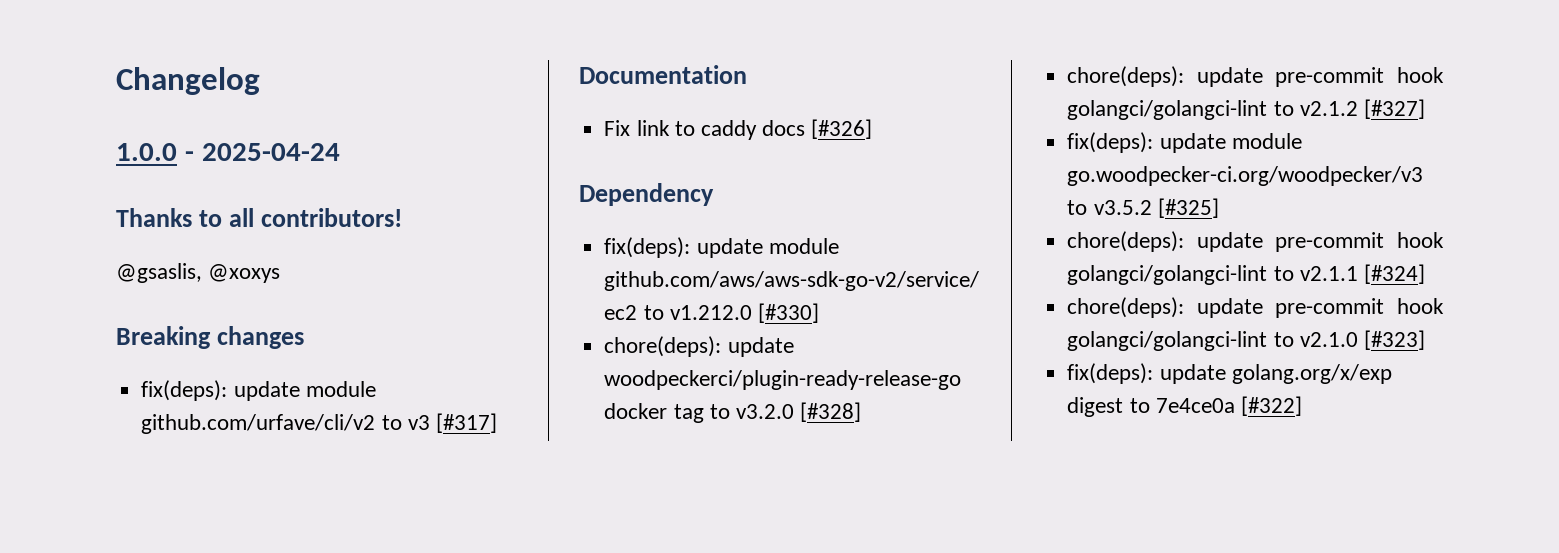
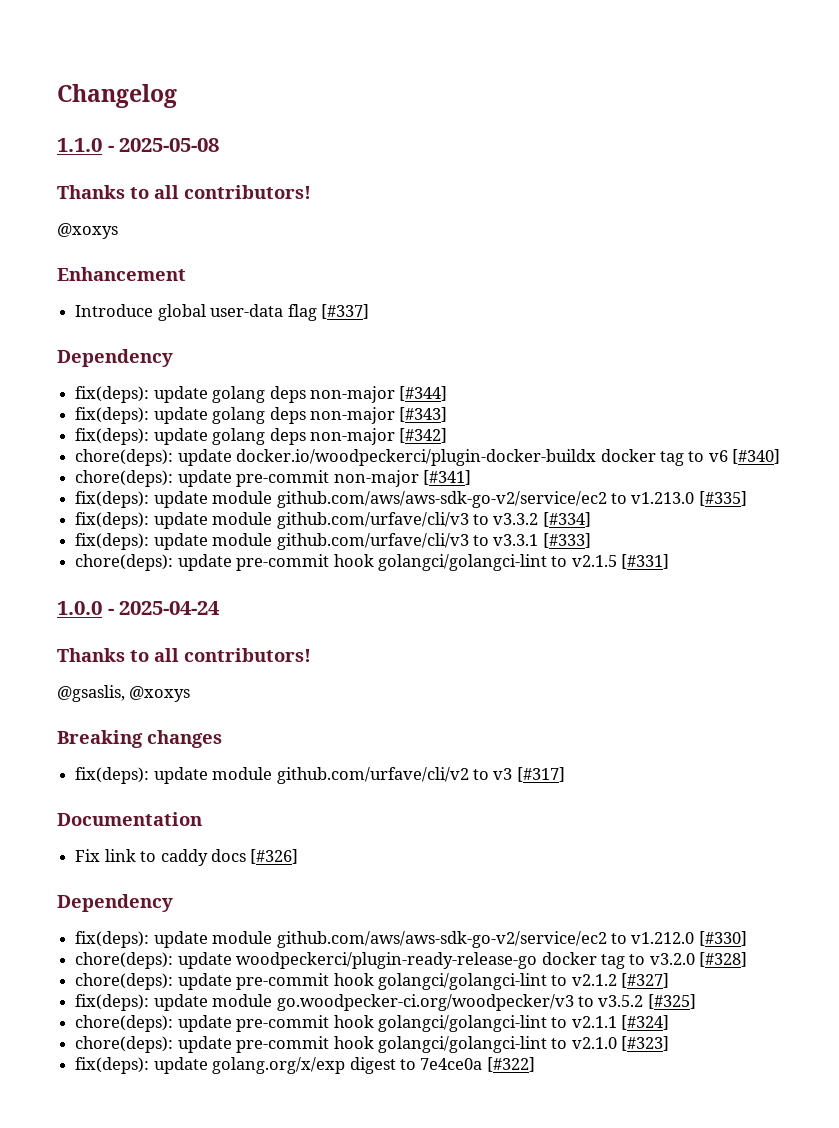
(260, 81) none -> [57,138,220,152] [57,185,311,199] [57,223,118,239] [57,267,186,281] [75,304,369,321] [57,349,173,367] [75,386,448,403] [75,407,448,424] [75,428,448,445] [75,449,781,466] [75,470,471,487] [75,491,747,508] [75,512,591,529] [75,533,591,550] [75,554,670,571] // 1.1.0 - 2025-05-08 // Thanks to all contributors! // @xoxys // Enhancement // Introduce global user-data flag [#337] // Dependency // fix(deps): update golang deps non-major [#344] // fix(deps): update golang deps non-major [#343] // fix(deps): update golang deps non-major [#342] // chore(deps): update docker.io/woodpeckerci/plugin-docker-buildx docker tag to v6 [#340] // chore(deps): update pre-commit non-major [#341] // fix(deps): update module github.com/aws/aws-sdk-go-v2/service/ec2 to v1.213.0 [#335] // fix(deps): update module github.com/urfave/cli/v3 to v3.3.2 [#334] // fix(deps): update module github.com/urfave/cli/v3 to v3.3.1 [#333] // chore(deps): update pre-commit hook golangci/golangci-lint to v2.1.5 [#331]

